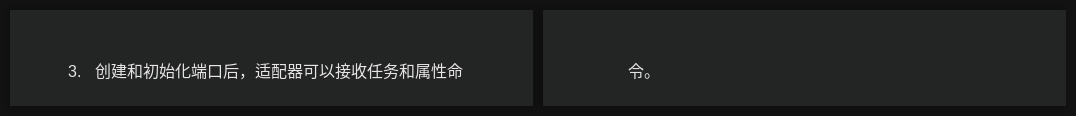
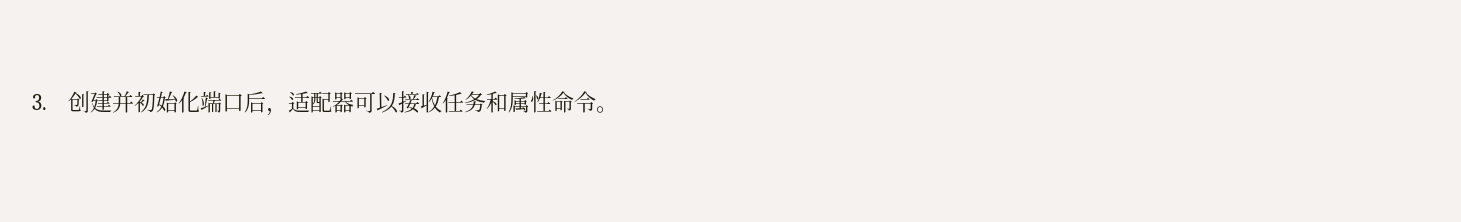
[126,63,143,79] 和 -> [111,91,134,113] 并

